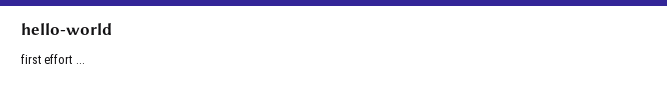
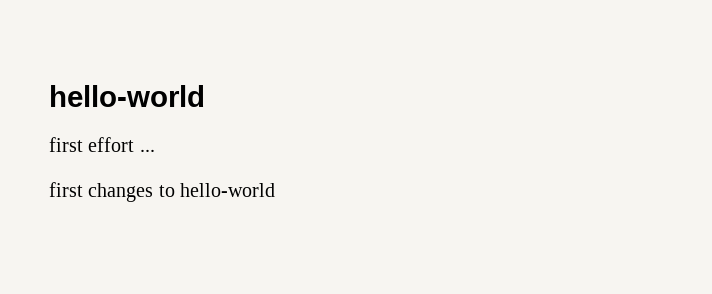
(85, 63) none -> [49,182,276,202] // first changes to hello-world

